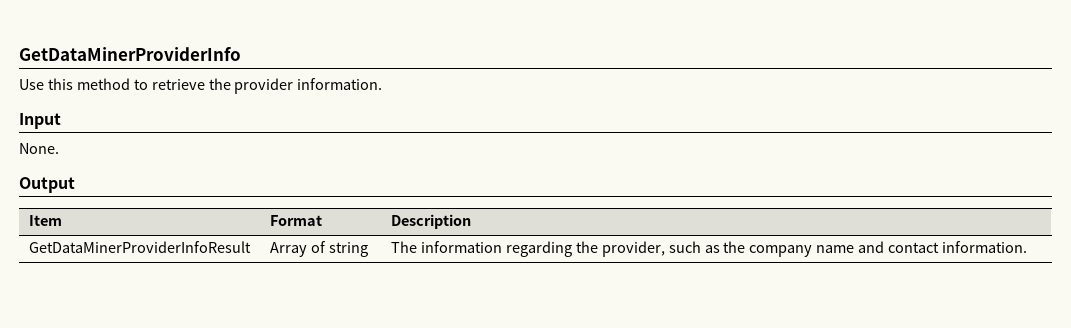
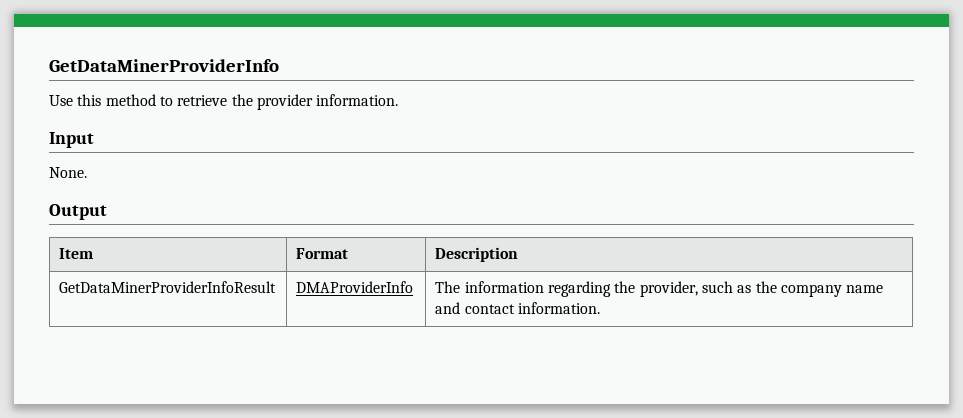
[270,241,368,257] Array of string -> [296,281,414,293] DMAProviderInfo

